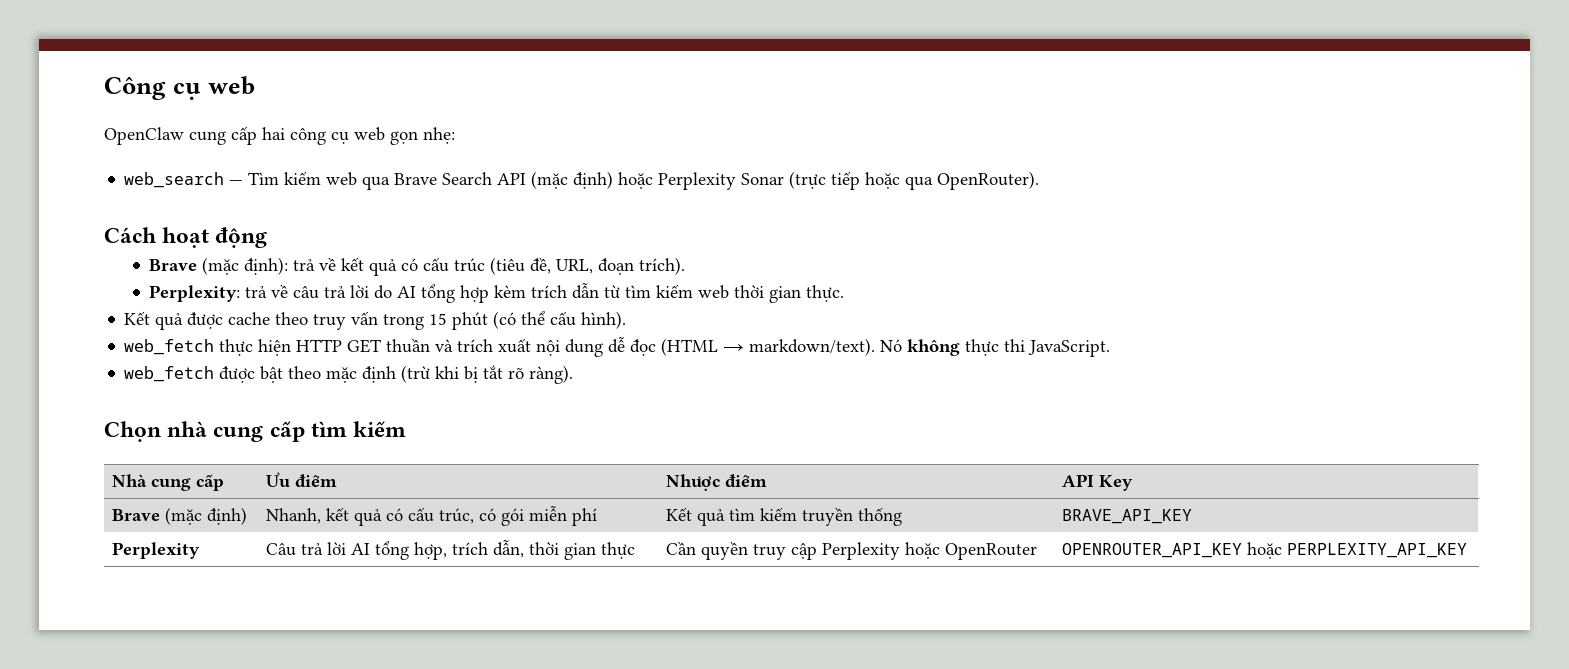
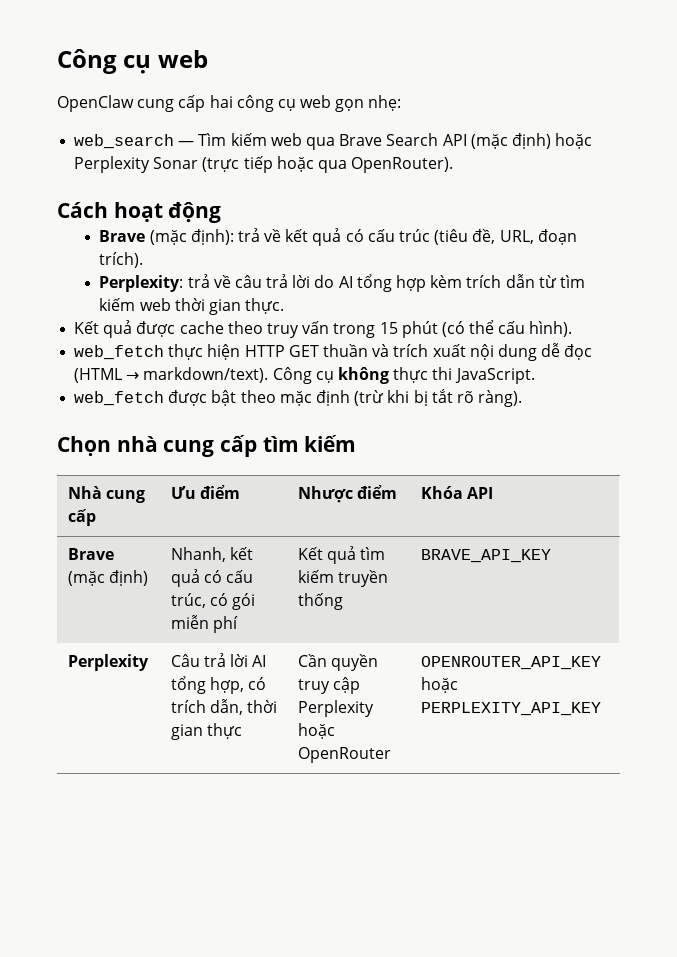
[880,339,903,352] Nó -> [272,367,334,384] Công cụ
[1061,474,1133,491] API Key -> [420,486,493,499] Khóa API
(447, 551) none -> [248,677,267,690] có

